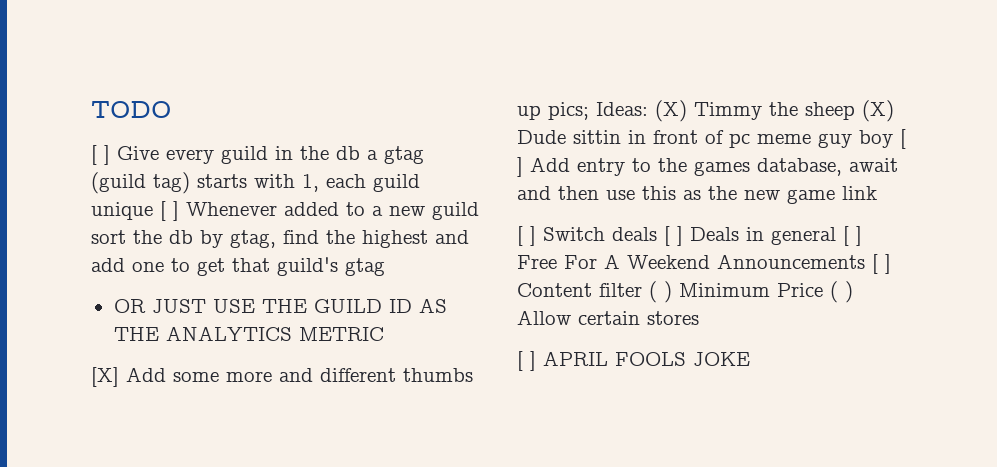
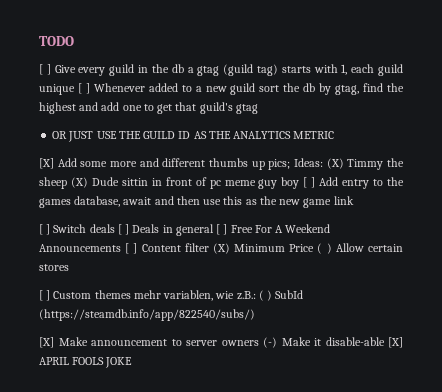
[649,281,672,303] ( ) -> [212,243,230,254] (X)
(536, 361) none -> [53,290,304,301] [39,309,255,321] [39,337,403,348] Custom themes mehr variablen, wie z.B.: ( ) SubId (https://steamdb.info/app/822540/subs/) // [X] Make announcement to server owners (-) Make it disable-able [X]

